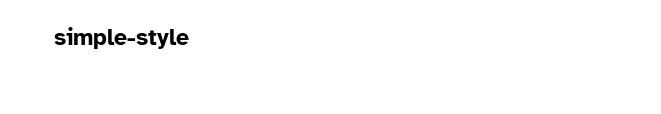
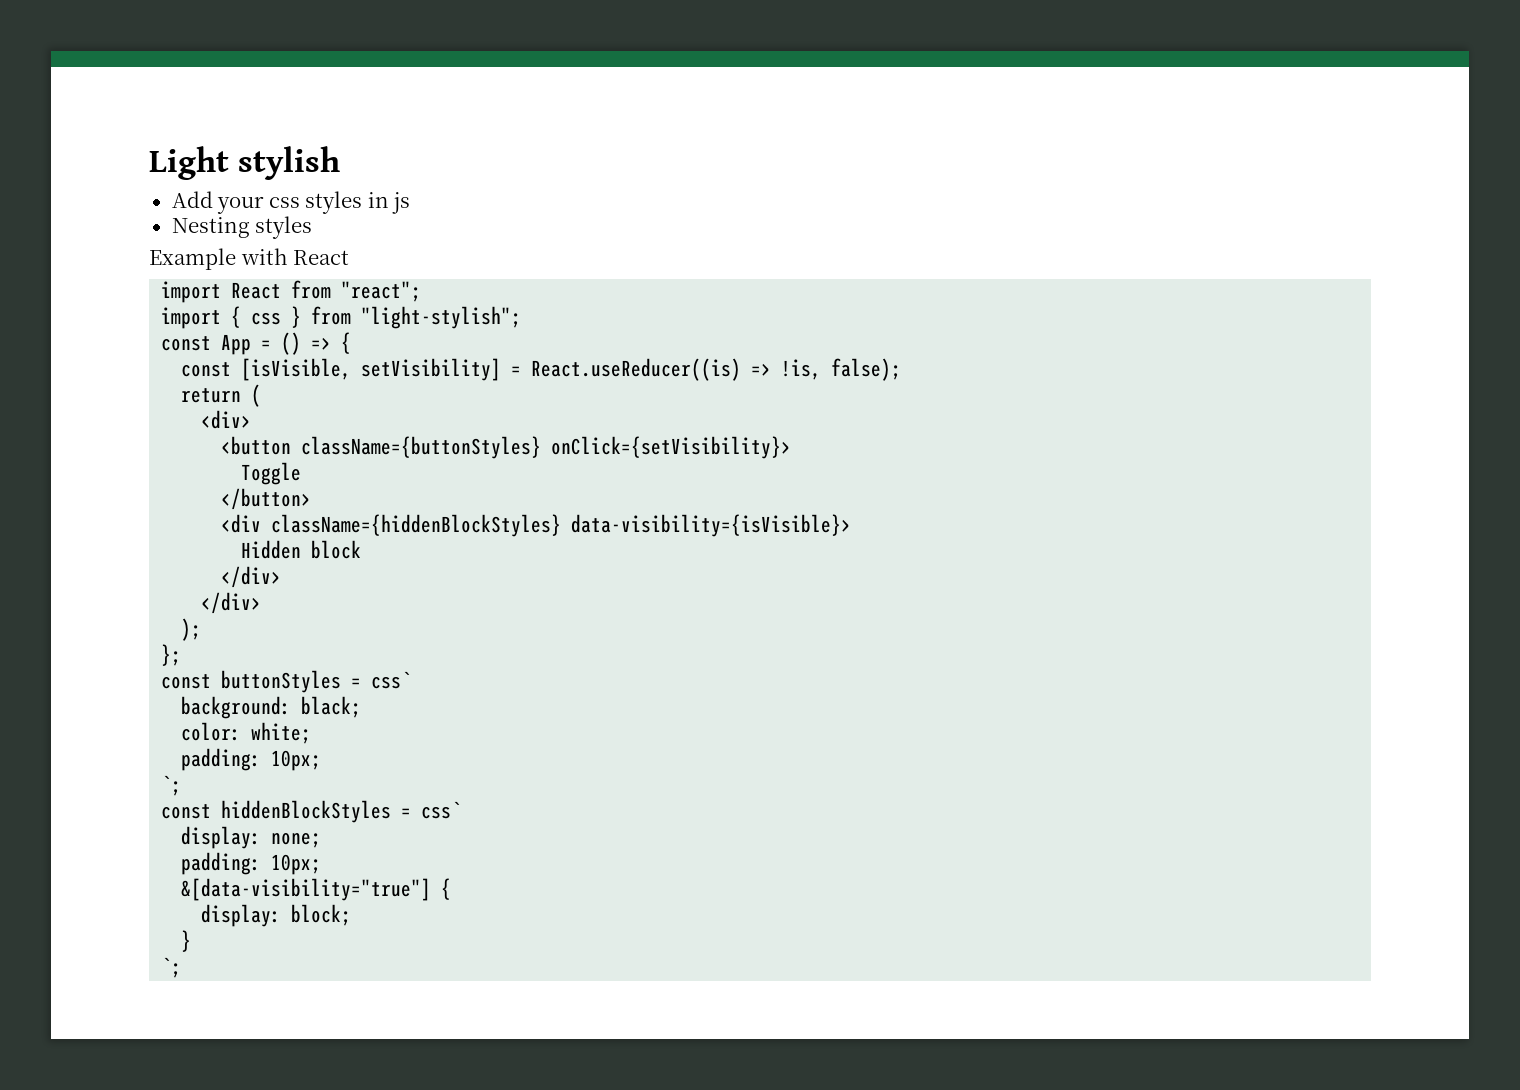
[54,27,189,49] simple-style -> [149,146,341,180] [171,191,411,214] [171,216,313,239] [149,248,350,270] [161,280,422,303] [161,306,522,329] [161,332,352,355] [181,358,902,381] [181,384,262,407] [201,410,252,429] [221,436,792,459] [241,462,302,485] [221,488,312,510] [221,514,852,537] [241,540,362,559] [221,566,282,588] [201,592,262,614] [181,618,202,641] [161,644,182,666] [161,670,412,693] [181,696,362,719] [181,722,312,744] [181,748,322,771] [161,775,182,796] [161,800,462,823] [181,826,322,849] [181,852,322,875] [181,878,452,901] [201,904,352,927] [181,930,192,952] [161,957,182,978] Light stylish // Add your css styles in js // Nesting styles // Example with React // import React from "react"; // import { css } from "light-stylish"; // const App = () => { // const [isVisible, setVisibility] = React.useReducer((is) => !is, false); // return ( // <div> // <button className={buttonStyles} onClick={setVisibility}> // Toggle // </button> // <div className={hiddenBlockStyles} data-visibility={isVisible}> // Hidden block // </div> // </div> // ); // }; // const buttonStyles = css` // background: black; // color: white; // padding: 10px; // `; // const hiddenBlockStyles = css` // display: none; // padding: 10px; // &[data-visibility="true"] { // display: block; // } // `;

